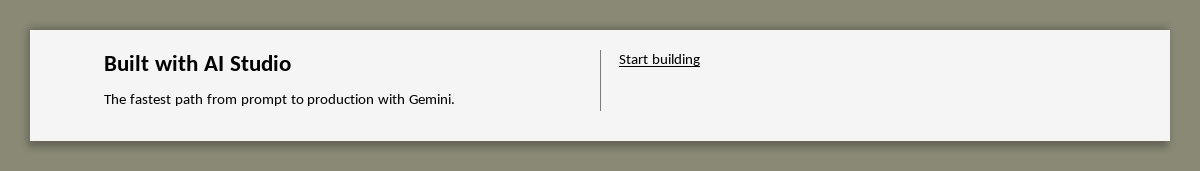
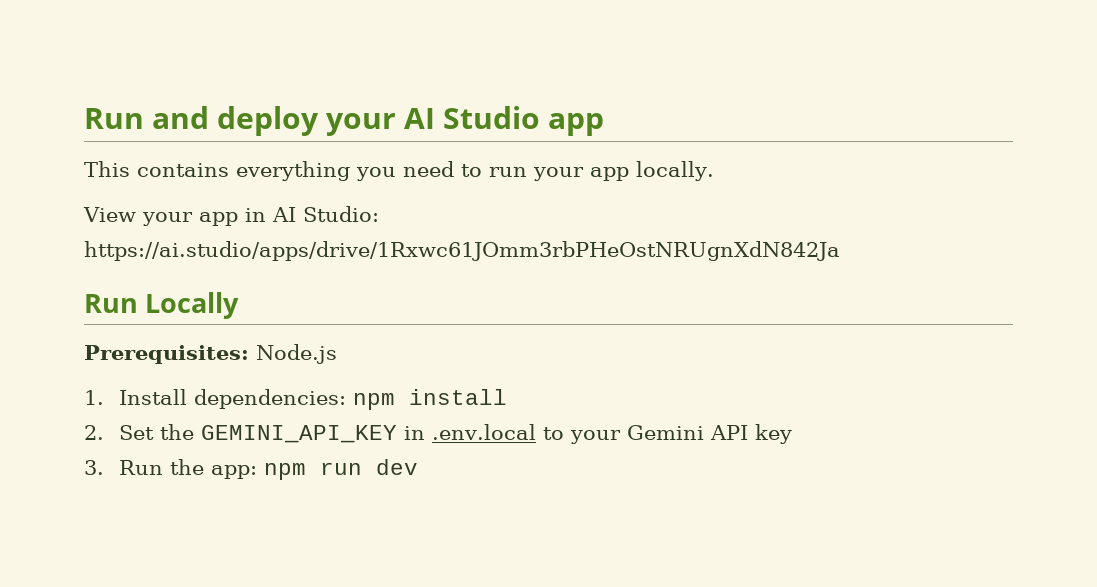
[104,55,292,71] [104,94,456,106] [619,54,700,66] Built with AI Studio // The fastest path from prompt to production with Gemini. // Start building -> [84,106,604,136] [84,161,714,181] [83,206,379,226] [84,241,840,261] [84,292,240,319] [84,344,337,364] [84,389,507,410] [84,424,792,444] [84,459,418,480] Run and deploy your AI Studio app // This contains everything you need to run your app locally. // View your app in AI Studio: https://ai.studio/apps/drive/1Rxwc61JOmm3rbPHeOstNRUgnXdN842Ja // Run Locally // Prerequisites: Node.js // 1. Install dependencies: npm install // 2. Set the GEMINI_API_KEY in .env.local to your Gemini API key // 3. Run the app: npm run dev

